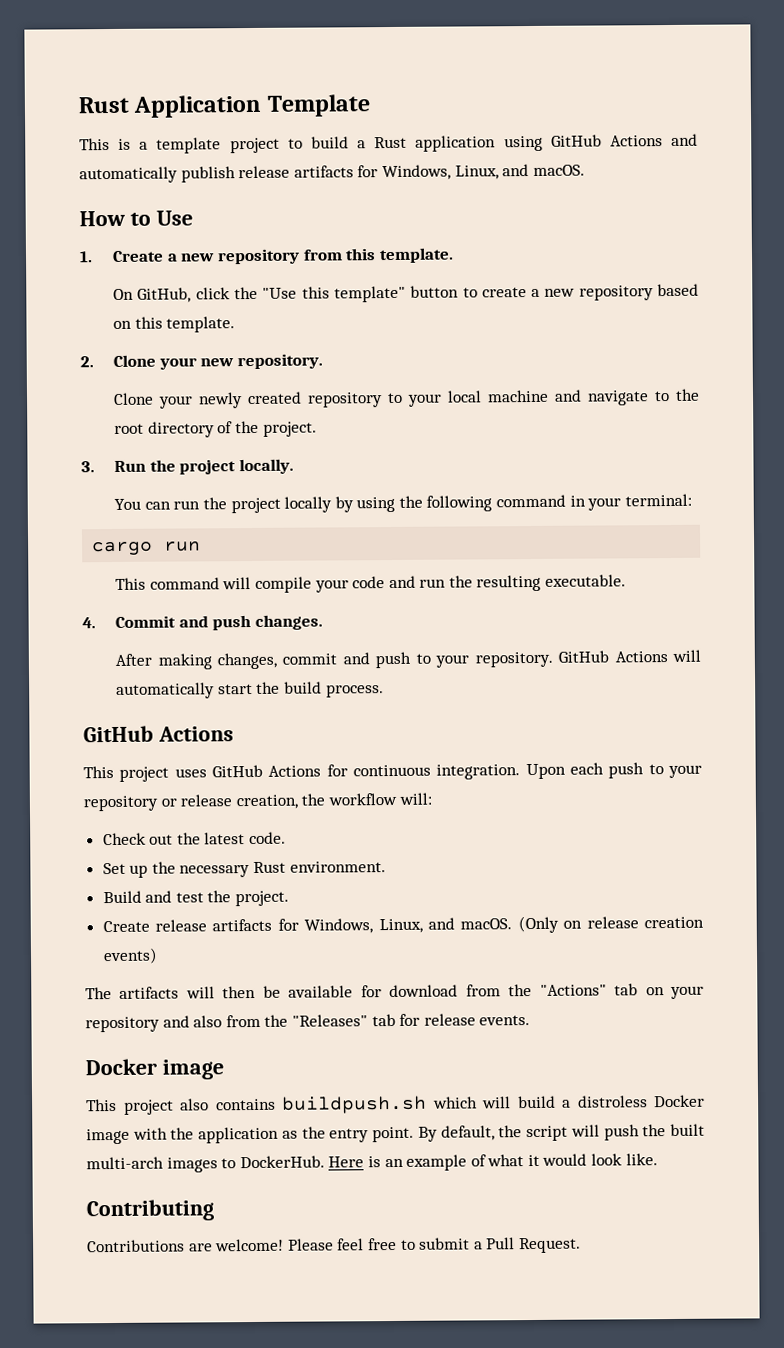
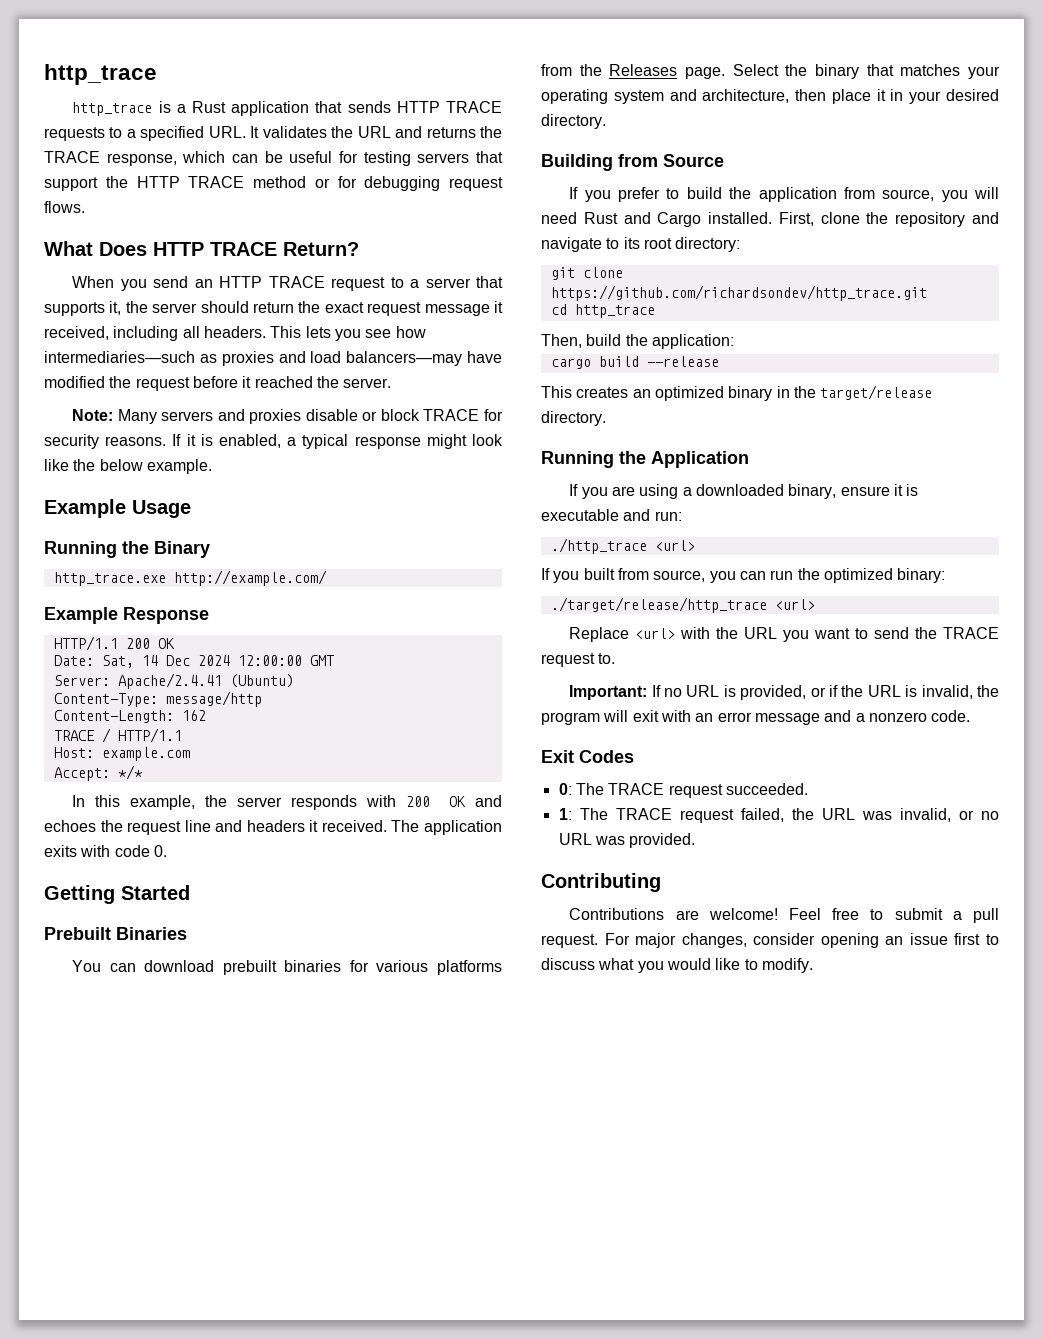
[78,94,371,118] [79,133,698,154] [79,164,585,184] [79,210,193,227] [79,247,454,265] [113,283,699,303] [113,316,236,333] [80,353,323,370] [113,388,700,409] [114,420,317,438] [81,458,294,475] [114,493,692,514] [92,541,202,556] [115,574,627,593] [82,614,323,631] [115,649,701,670] [116,681,384,699] [83,725,234,743] [83,762,703,782] [83,792,432,812] [102,831,287,846] [102,861,386,878] [102,890,290,907] [102,915,704,934] [102,947,158,965] [85,983,704,1000] [85,1013,531,1033] [85,1058,224,1080] [86,1094,705,1115] [86,1123,706,1145] [86,1153,658,1173] Rust Application Template // This is a template project to build a Rust application using GitHub Actions and automatically publish release artifacts for Windows, Linux, and macOS. // How to Use // 1. Create a new repository from this template. // On GitHub, click the "Use this template" button to create a new repository based on this template. // 2. Clone your new repository. // Clone your newly created repository to your local machine and navigate to the root directory of the project. // 3. Run the project locally. // You can run the project locally by using the following command in your terminal: // cargo run // This command will compile your code and run the resulting executable. // 4. Commit and push changes. // After making changes, commit and push to your repository. GitHub Actions will automatically start the build process. // GitHub Actions // This project uses GitHub Actions for continuous integration. Upon each push to your repository or release creation, the workflow will: // Check out the latest code. // Set up the necessary Rust environment. // Build and test the project. // Create release artifacts for Windows, Linux, and macOS. (Only on release creation events) // The artifacts will then be available for download from the "Actions" tab on your repository and also from the "Releases" tab for release events. // Docker image // This project also contains buildpush.sh which will build a distroless Docker image with the application as the entry point. By default, the script will push the built multi-arch images to DockerHub. Here is an example of what it would look like. -> [44,64,157,85] [72,101,502,116] [44,126,502,141] [44,151,504,166] [44,176,503,191] [44,201,85,213] [44,241,359,256] [72,276,503,291] [44,301,503,316] [44,326,426,341] [44,351,502,366] [44,376,392,391] [72,409,503,424] [44,434,503,449] [44,459,212,474] [44,499,191,518] [44,541,210,558] [53,570,327,586] [44,607,209,624] [53,636,175,651] [53,655,334,668] [53,673,294,689] [53,691,262,707] [53,710,206,723] [53,728,182,743] [53,747,190,761] [53,765,143,781] [72,795,502,810] [44,820,502,835] [44,845,167,857] [44,885,190,904] [44,927,187,940] [72,960,503,975] [541,64,1000,79] [541,89,999,104] [541,114,606,129] [541,154,724,171] [569,187,999,202] [541,212,999,227] [541,237,741,252] [550,267,623,280] [550,285,927,301] [550,304,655,318] [541,334,734,349] [550,356,719,369] [541,385,933,401] [541,411,606,426] [541,451,749,468] [569,484,919,499] [541,509,682,521] [550,538,695,554] [541,568,946,583] [550,597,815,613] [569,627,999,642] [541,653,616,667] [569,685,999,700] [541,710,971,725] [541,750,634,763] [558,783,808,798] [558,808,999,823] [558,833,696,848] http_trace // http_trace is a Rust application that sends HTTP TRACE requests to a specified URL. It validates the URL and returns the TRACE response, which can be useful for testing servers that support the HTTP TRACE method or for debugging request flows. // What Does HTTP TRACE Return? // When you send an HTTP TRACE request to a server that supports it, the server should return the exact request message it received, including all headers. This lets you see how intermediaries—such as proxies and load balancers—may have modified the request before it reached the server. // Note: Many servers and proxies disable or block TRACE for security reasons. If it is enabled, a typical response might look like the below example. // Example Usage // Running the Binary // http_trace.exe http://example.com/ // Example Response // HTTP/1.1 200 OK // Date: Sat, 14 Dec 2024 12:00:00 GMT // Server: Apache/2.4.41 (Ubuntu) // Content-Type: message/http // Content-Length: 162 // TRACE / HTTP/1.1 // Host: example.com // Accept: */* // In this example, the server responds with 200 OK and echoes the request line and headers it received. The application exits with code 0. // Getting Started // Prebuilt Binaries // You can download prebuilt binaries for various platforms from the Releases page. Select the binary that matches your operating system and architecture, then place it in your desired directory. // Building from Source // If you prefer to build the application from source, you will need Rust and Cargo installed. First, clone the repository and navigate to its root directory: // git clone https://github.com/richardsondev/http_trace.git // cd http_trace // Then, build the application: // cargo build --release // This creates an optimized binary in the target/release directory. // Running the Application // If you are using a downloaded binary, ensure it is executable and run: // ./http_trace <url> // If you built from source, you can run the optimized binary: // ./target/release/http_trace <url> // Replace <url> with the URL you want to send the TRACE request to. // Important: If no URL is provided, or if the URL is invalid, the program will exit with an error message and a nonzero code. // Exit Codes // 0: The TRACE request succeeded. // 1: The TRACE request failed, the URL was invalid, or no URL was provided.
[287,1238,365,1251] Please feel -> [788,908,821,920] Feel
[486,1237,581,1254] Pull Request. -> [972,908,999,923] [541,933,999,948] [541,958,813,973] pull request. For major changes, consider opening an issue first to discuss what you would like to modify.

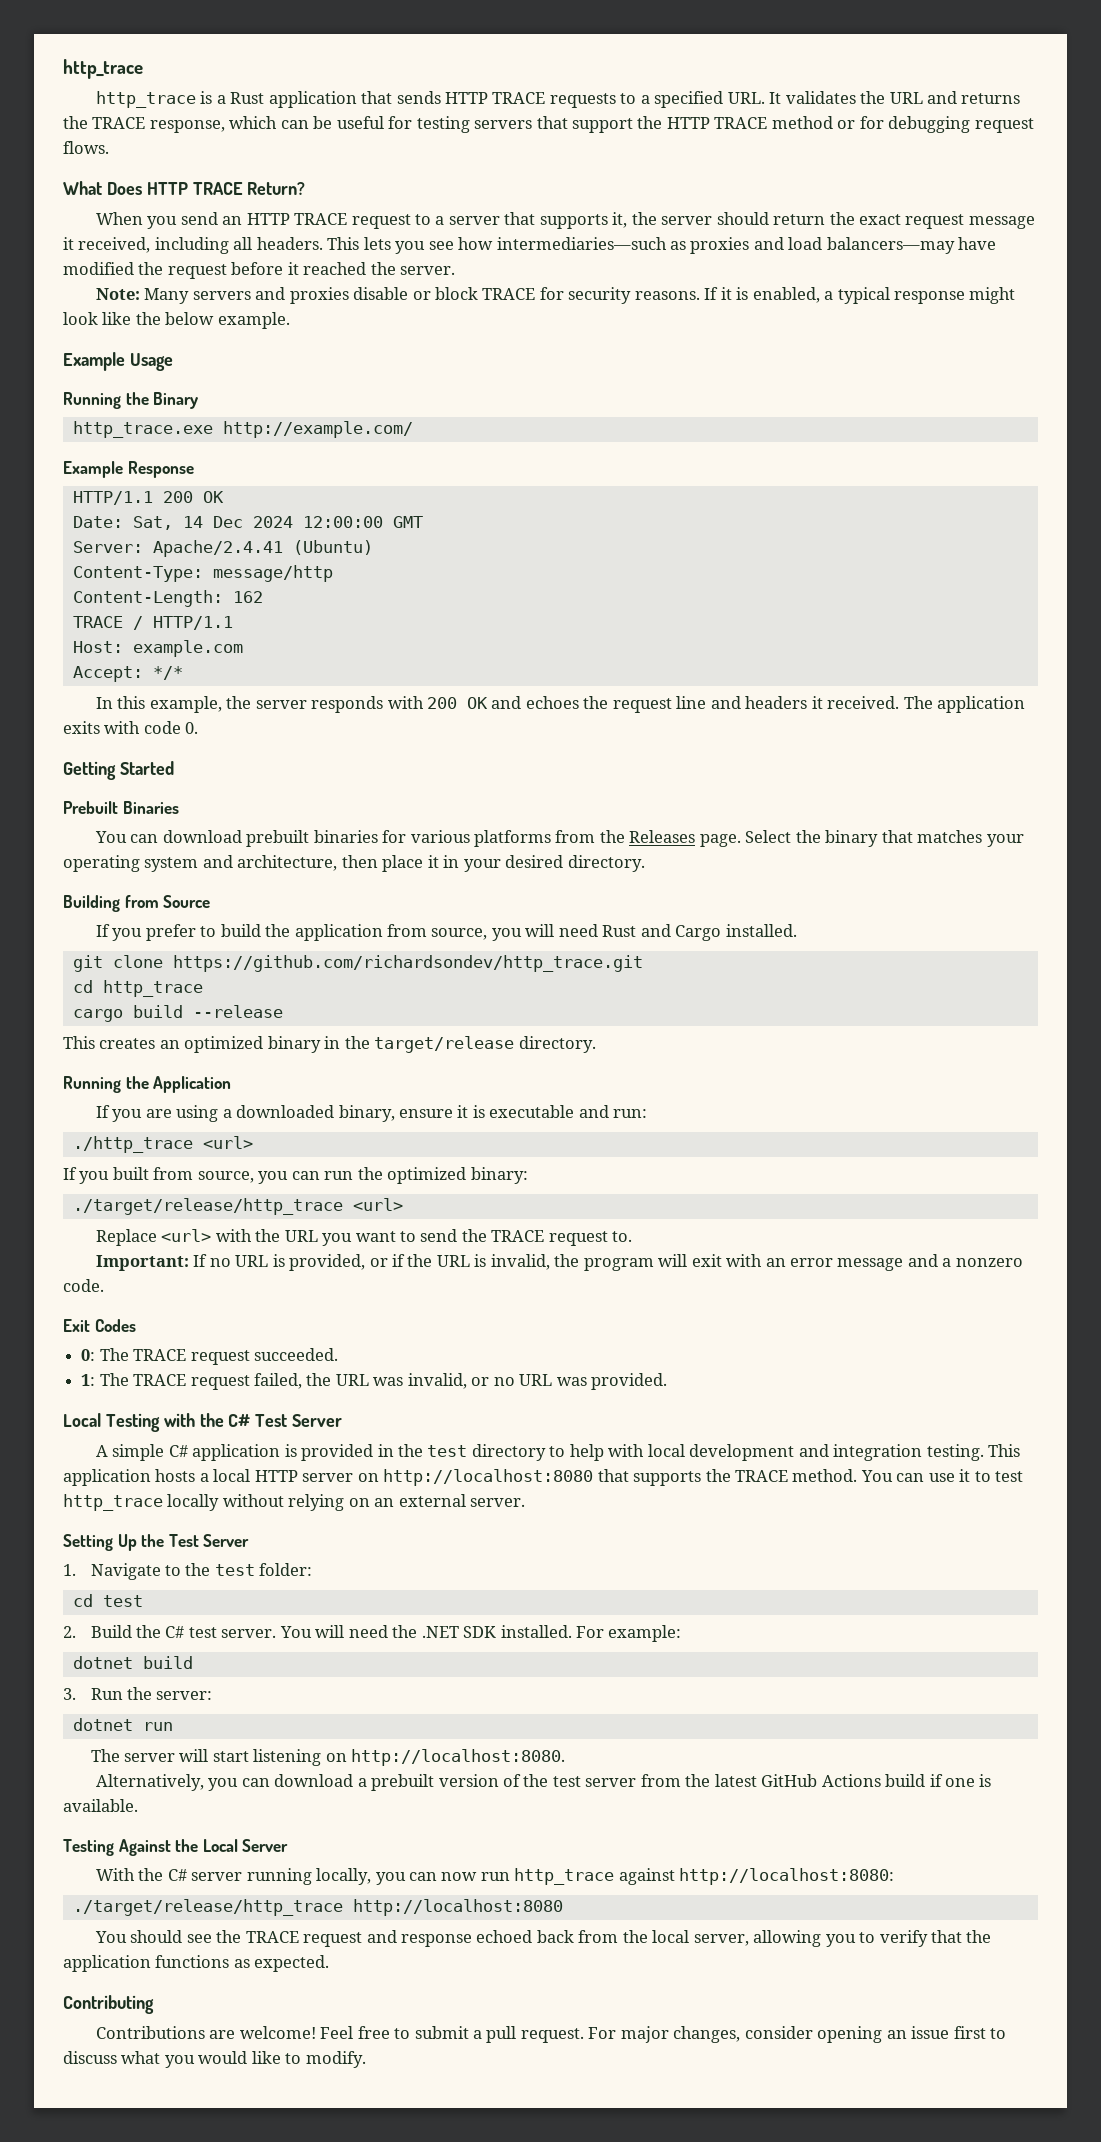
[778,212,999,227] [541,237,741,252] First, clone the repository and navigate to its root directory: -> (797, 930) none
[541,334,734,349] // Then, build the application: -> (203, 988) none
(696, 840) none -> [63,1413,343,1432] [95,1444,1021,1461] [63,1469,1024,1486] [63,1494,526,1511] [63,1534,250,1551] [63,1563,313,1580] [72,1594,143,1607] [63,1625,682,1642] [72,1656,193,1669] [63,1687,213,1700] [72,1718,173,1731] [90,1749,566,1766] [95,1774,992,1791] [63,1799,138,1812] [63,1839,289,1856] [95,1868,895,1885] [72,1899,563,1916] [94,1930,992,1947] [63,1955,330,1972] // Local Testing with the C# Test Server // A simple C# application is provided in the test directory to help with local development and integration testing. This application hosts a local HTTP server on http://localhost:8080 that supports the TRACE method. You can use it to test http_trace locally without relying on an external server. // Setting Up the Test Server // 1. Navigate to the test folder: // cd test // 2. Build the C# test server. You will need the .NET SDK installed. For example: // dotnet build // 3. Run the server: // dotnet run // The server will start listening on http://localhost:8080. // Alternatively, you can download a prebuilt version of the test server from the latest GitHub Actions build if one is available. // Testing Against the Local Server // With the C# server running locally, you can now run http_trace against http://localhost:8080: // ./target/release/http_trace http://localhost:8080 // You should see the TRACE request and response echoed back from the local server, allowing you to verify that the application functions as expected.

